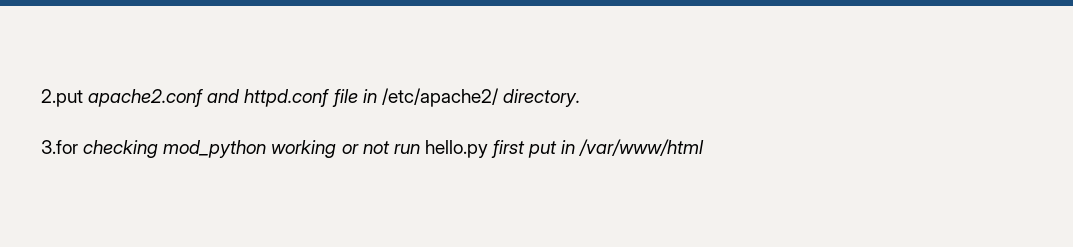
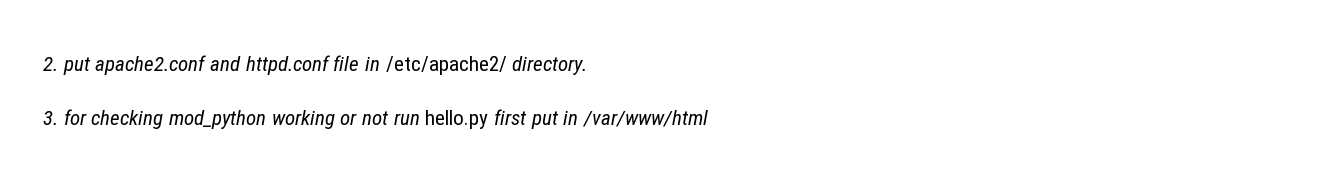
[41,89,83,107] 2.put -> [43,57,91,75] 2. put
[41,140,78,154] 3.for -> [43,109,87,125] 3. for

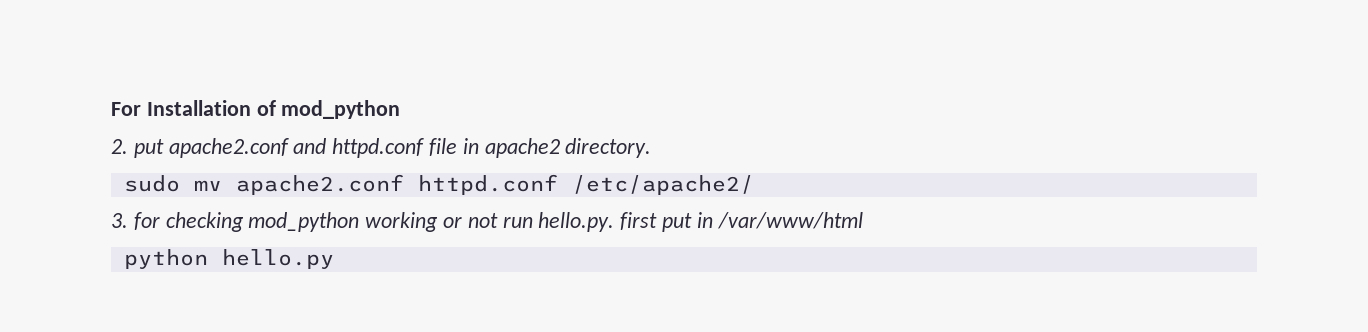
(43, 64) none -> [111,100,401,119] For Installation of mod_python //
[385,56,507,75] /etc/apache2/ -> [484,138,560,158] apache2
(588, 65) none -> [123,174,754,195] // sudo mv apache2.conf httpd.conf /etc/apache2/
[425,110,489,129] hello.py -> [538,212,615,232] hello.py.
(709, 118) none -> [123,249,334,269] // python hello.py

